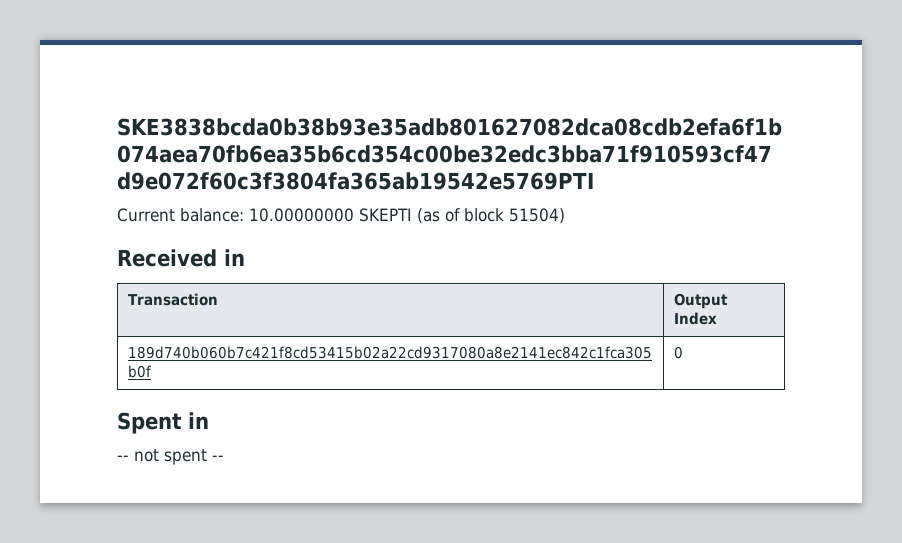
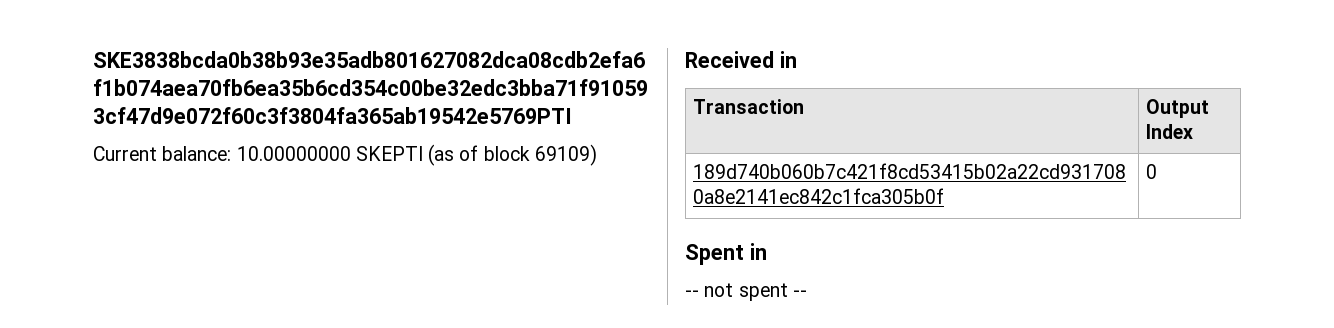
[509,208,565,224] 51504) -> [534,144,597,166] 69109)

